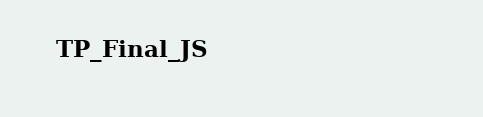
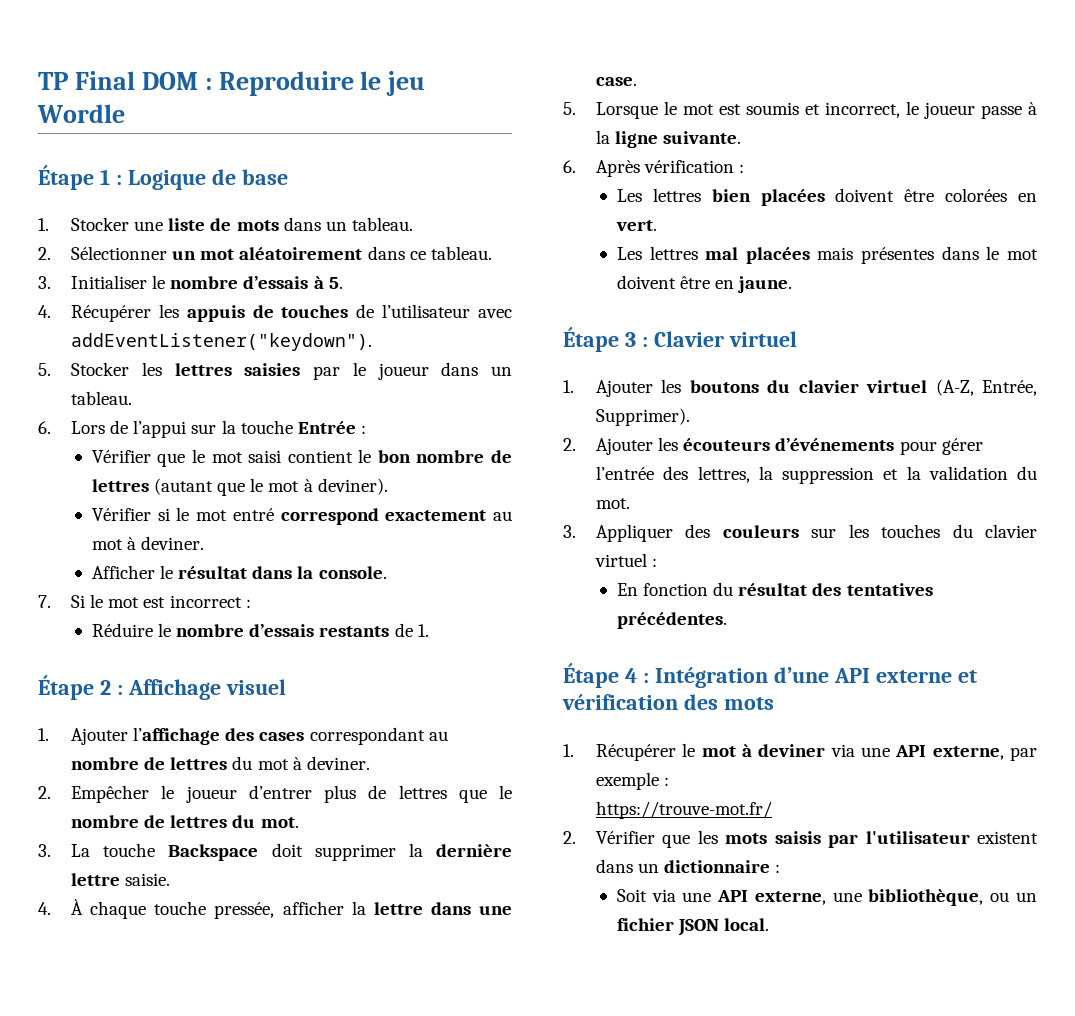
[56,40,208,62] TP_Final_JS -> [38,71,426,96] [37,104,125,123] [38,165,288,190] [38,217,413,231] [38,246,492,260] [38,275,343,289] [38,304,512,322] [71,333,373,351] [38,362,512,380] [71,391,133,405] [38,420,366,438] [91,449,512,467] [91,478,388,496] [91,507,512,525] [91,536,205,550] [91,565,387,579] [38,594,251,608] [91,623,429,637] [38,675,286,700] [38,727,448,745] [71,756,370,770] [38,785,512,803] [71,815,299,828] [38,843,512,861] [71,873,171,886] [38,899,512,919] [596,77,638,86] [563,101,1037,119] [596,130,742,148] [563,160,745,177] [616,188,1037,206] [615,220,657,231] [616,246,1038,264] [616,275,793,293] [563,327,797,352] [563,379,1037,397] [596,408,691,426] [563,437,983,455] [596,466,1037,484] [596,498,631,509] [563,524,1037,542] [595,553,658,567] [616,582,933,596] [616,612,727,629] [563,663,977,688] [562,694,774,710] [563,743,1037,761] [596,772,670,790] [596,801,773,819] [563,830,1038,848] [596,859,781,873] [616,889,1037,906] [616,918,770,936] TP Final DOM : Reproduire le jeu Wordle // Étape 1 : Logique de base // 1. Stocker une liste de mots dans un tableau. // 2. Sélectionner un mot aléatoirement dans ce tableau. // 3. Initialiser le nombre d’essais à 5. // 4. Récupérer les appuis de touches de l’utilisateur avec addEventListener("keydown"). // 5. Stocker les lettres saisies par le joueur dans un tableau. // 6. Lors de l’appui sur la touche Entrée : // Vérifier que le mot saisi contient le bon nombre de lettres (autant que le mot à deviner). // Vérifier si le mot entré correspond exactement au mot à deviner. // Afficher le résultat dans la console. // 7. Si le mot est incorrect : // Réduire le nombre d’essais restants de 1. // Étape 2 : Affichage visuel // 1. Ajouter l’affichage des cases correspondant au nombre de lettres du mot à deviner. // 2. Empêcher le joueur d’entrer plus de lettres que le nombre de lettres du mot. // 3. La touche Backspace doit supprimer la dernière lettre saisie. // 4. À chaque touche pressée, afficher la lettre dans une case. // 5. Lorsque le mot est soumis et incorrect, le joueur passe à la ligne suivante. // 6. Après vérification : // Les lettres bien placées doivent être colorées en vert. // Les lettres mal placées mais présentes dans le mot doivent être en jaune. // Étape 3 : Clavier virtuel // 1. Ajouter les boutons du clavier virtuel (A-Z, Entrée, Supprimer). // 2. Ajouter les écouteurs d’événements pour gérer l’entrée des lettres, la suppression et la validation du mot. // 3. Appliquer des couleurs sur les touches du clavier virtuel : // En fonction du résultat des tentatives précédentes. // Étape 4 : Intégration d’une API externe et vérification des mots // 1. Récupérer le mot à deviner via une API externe, par exemple : // https://trouve-mot.fr/ // 2. Vérifier que les mots saisis par l'utilisateur existent dans un dictionnaire : // Soit via une API externe, une bibliothèque, ou un fichier JSON local.

